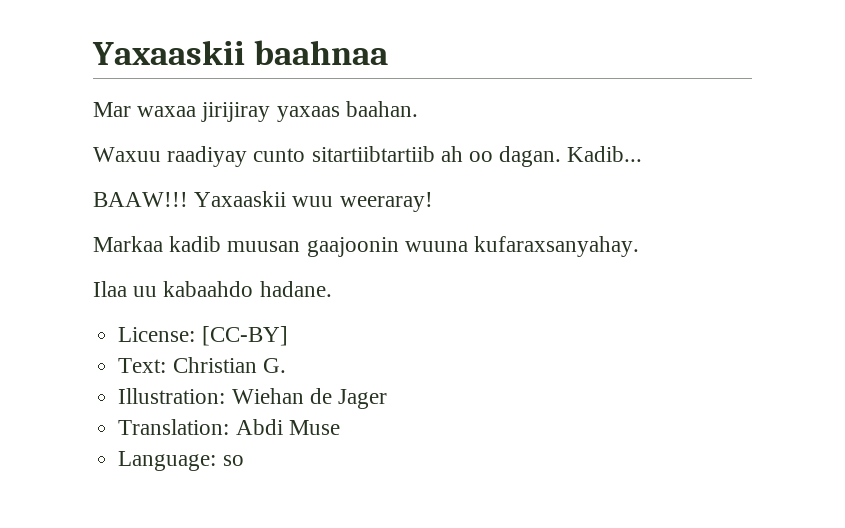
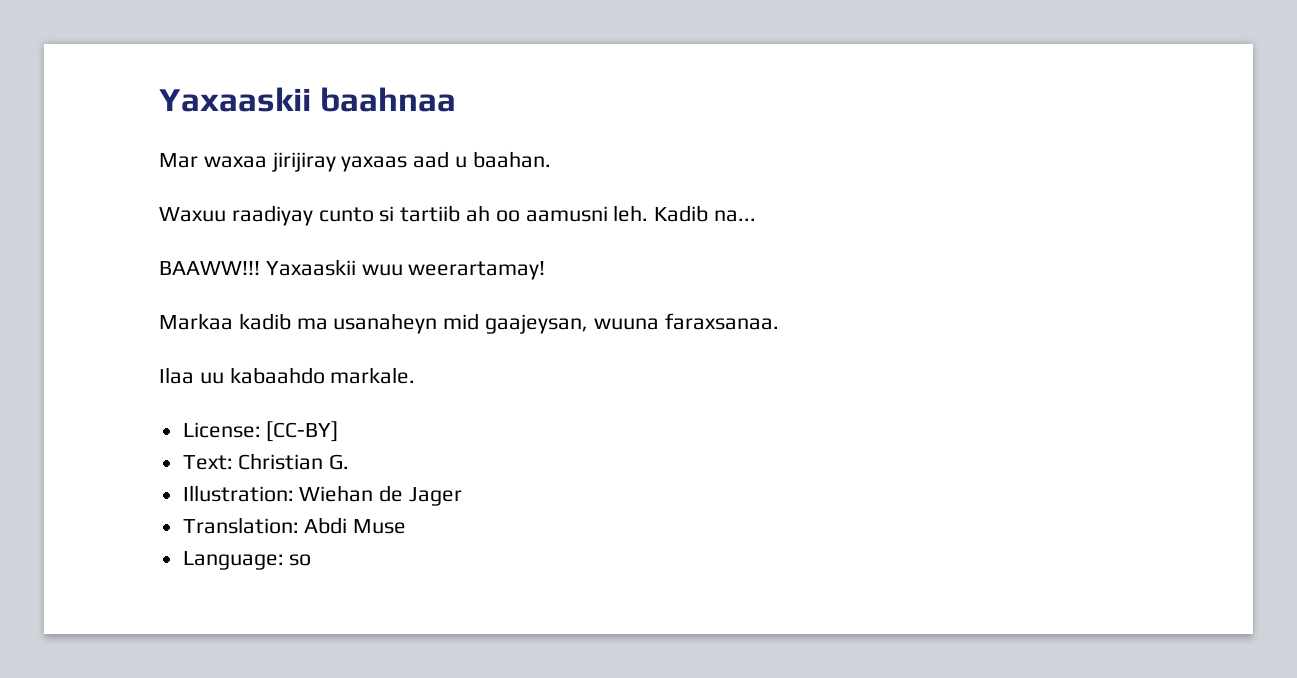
(340, 114) none -> [413,151,468,168] aad u
[311,146,643,167] [93,192,188,207] sitartiibtartiib ah oo dagan. Kadib... // BAAW!!! -> [379,205,757,222] [159,261,260,275] si tartiib ah oo aamusni leh. Kadib na... // BAAWW!!!
[339,192,433,212] weeraray! -> [408,261,546,280] weerartamay!
[227,236,640,257] muusan gaajoonin wuuna kufaraxsanyahay. -> [296,313,779,334] ma usanaheyn mid gaajeysan, wuuna faraxsanaa.
[259,281,332,297] hadane. -> [330,367,416,384] markale.

